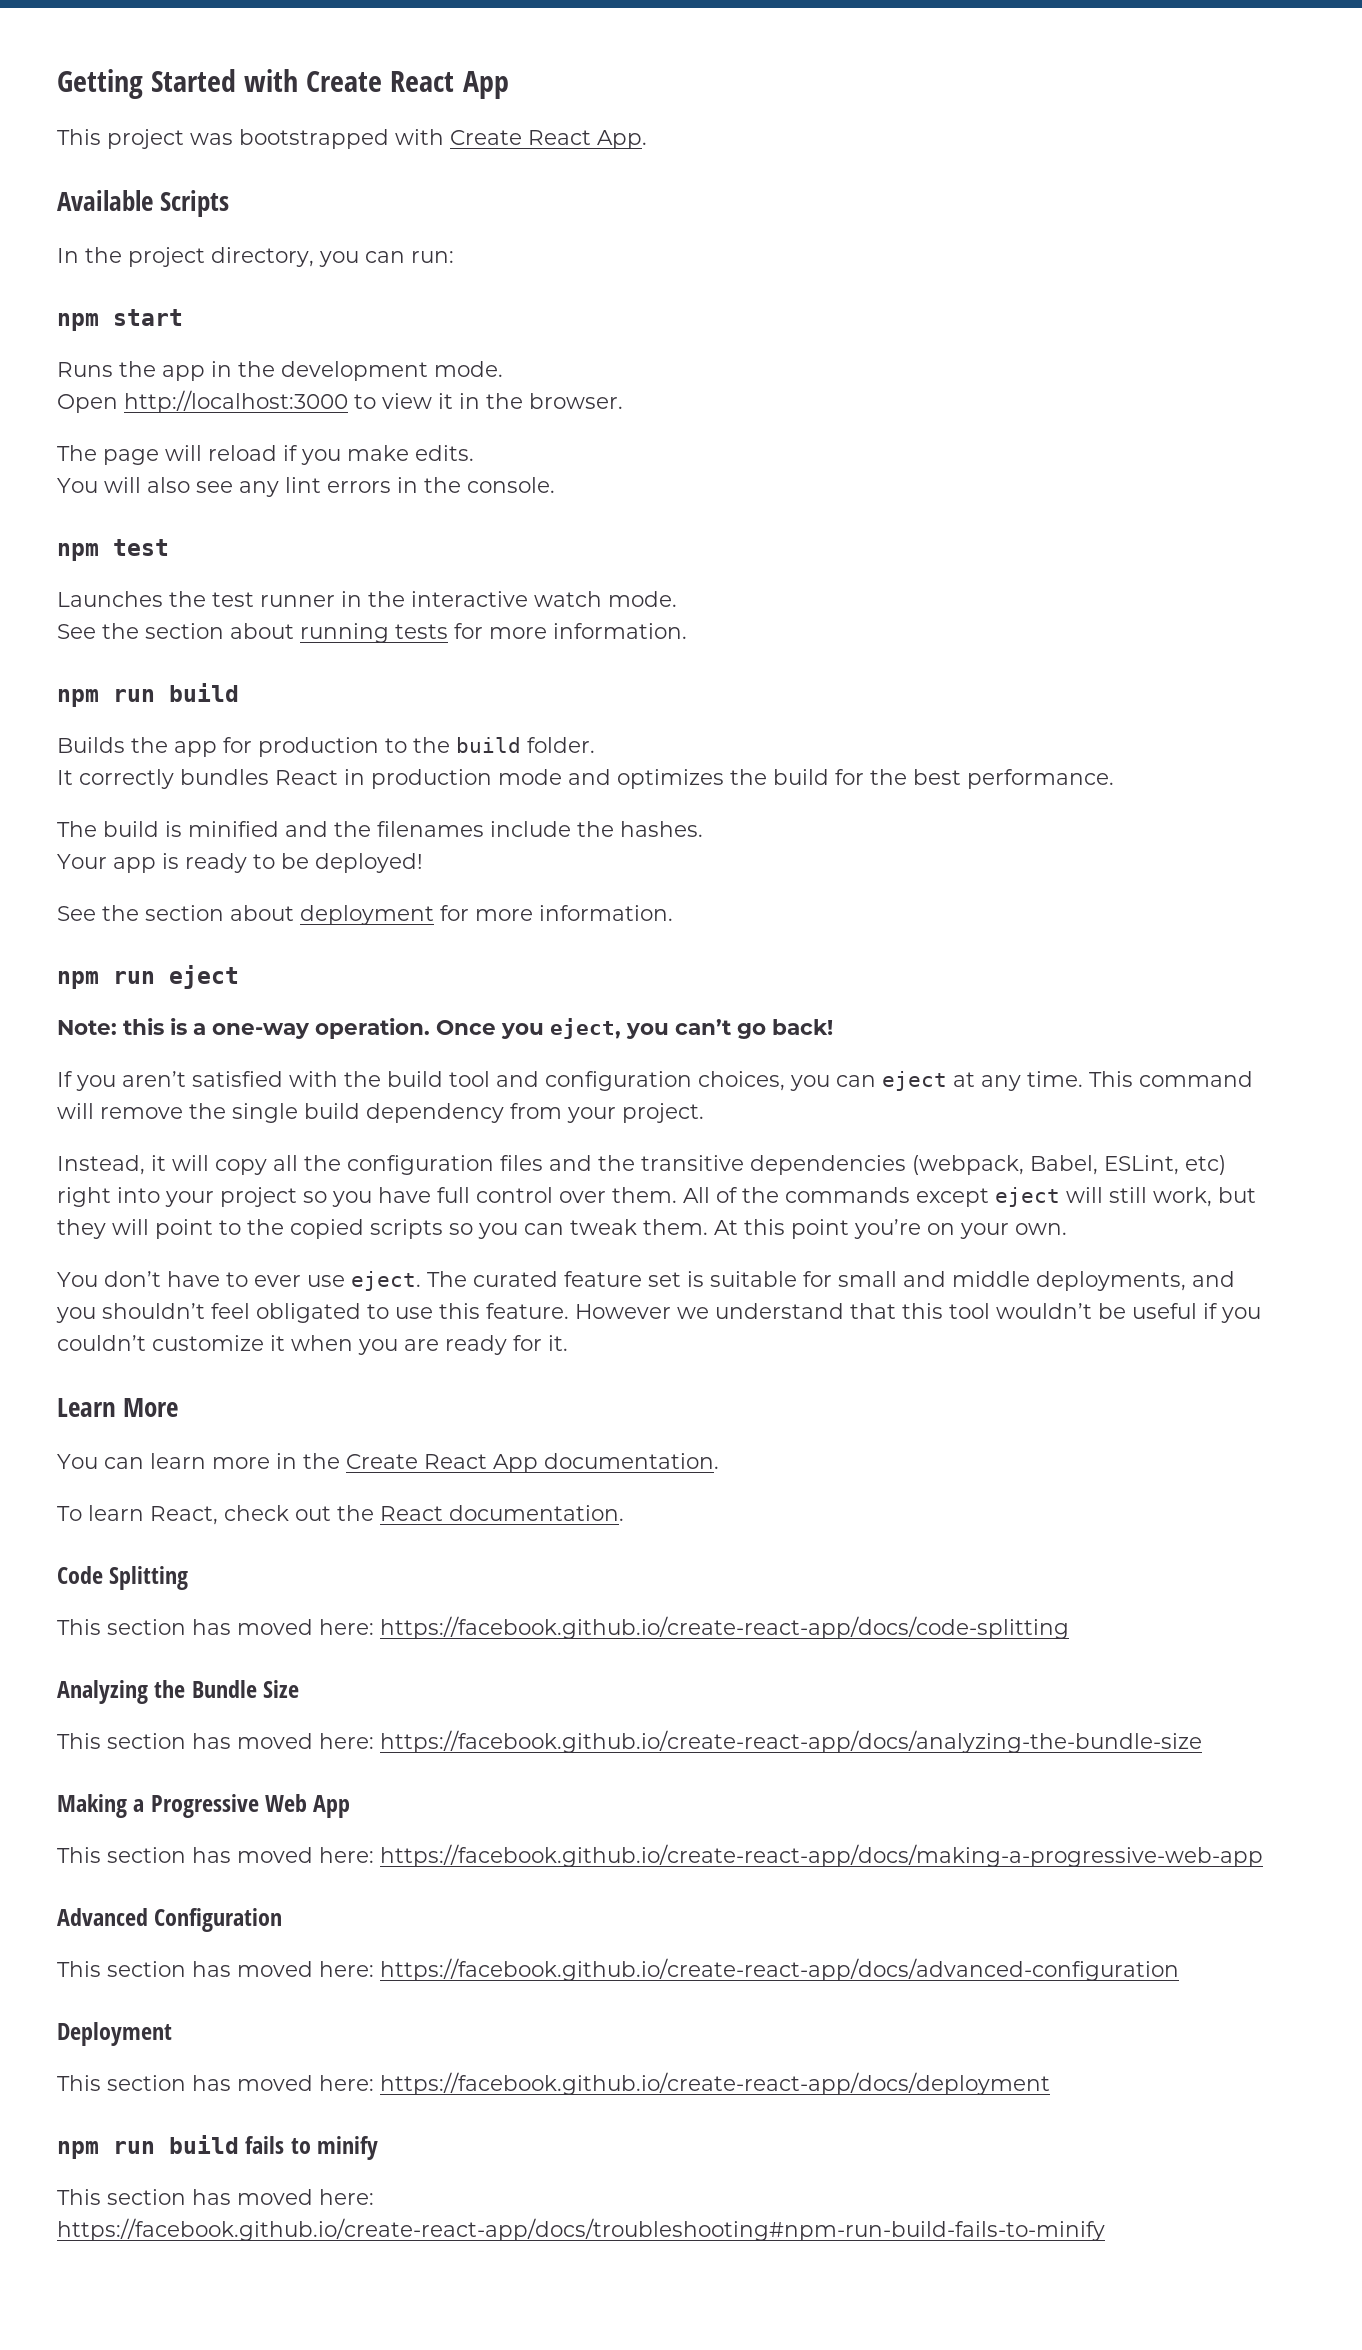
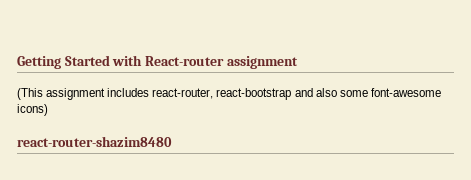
[306,71,509,99] [57,129,647,149] [57,190,230,217] [57,247,454,267] [57,309,183,331] [57,361,503,381] [57,390,623,413] [57,445,474,465] [57,477,555,497] [57,539,169,561] [57,591,677,607] [57,623,687,643] [57,683,239,707] [57,737,595,757] [57,769,1114,789] [57,821,703,837] [57,853,423,873] [57,905,673,925] [57,965,239,989] [57,1018,833,1039] [57,1071,1253,1091] [57,1103,704,1123] [57,1155,1226,1175] [57,1187,1256,1207] [57,1219,1067,1239] [57,1271,1235,1291] [56,1303,1261,1323] [57,1335,568,1355] [57,1398,179,1417] [57,1453,719,1473] [57,1505,624,1525] [57,1566,189,1590] [57,1616,1069,1639] [57,1680,300,1704] [57,1730,1202,1753] [57,1794,351,1818] [57,1844,1263,1867] [57,1908,283,1932] [57,1958,1179,1981] [57,2022,172,2046] [57,2072,1050,2095] [57,2135,379,2160] [57,2189,374,2205] [57,2218,1105,2241] Create React App // This project was bootstrapped with Create React App. // Available Scripts // In the project directory, you can run: // npm start // Runs the app in the development mode. // Open http://localhost:3000 to view it in the browser. // The page will reload if you make edits. // You will also see any lint errors in the console. // npm test // Launches the test runner in the interactive watch mode. // See the section about running tests for more information. // npm run build // Builds the app for production to the build folder. // It correctly bundles React in production mode and optimizes the build for the best performance. // The build is minified and the filenames include the hashes. // Your app is ready to be deployed! // See the section about deployment for more information. // npm run eject // Note: this is a one-way operation. Once you eject, you can’t go back! // If you aren’t satisfied with the build tool and configuration choices, you can eject at any time. This command will remove the single build dependency from your project. // Instead, it will copy all the configuration files and the transitive dependencies (webpack, Babel, ESLint, etc) right into your project so you have full control over them. All of the commands except eject will still work, but they will point to the copied scripts so you can tweak them. At this point you’re on your own. // You don’t have to ever use eject. The curated feature set is suitable for small and middle deployments, and you shouldn’t feel obligated to use this feature. However we understand that this tool wouldn’t be useful if you couldn’t customize it when you are ready for it. // Learn More // You can learn more in the Create React App documentation. // To learn React, check out the React documentation. // Code Splitting // This section has moved here: https://facebook.github.io/create-react-app/docs/code-splitting // Analyzing the Bundle Size // This section has moved here: https://facebook.github.io/create-react-app/docs/analyzing-the-bundle-size // Making a Progressive Web App // This section has moved here: https://facebook.github.io/create-react-app/docs/making-a-progressive-web-app // Advanced Configuration // This section has moved here: https://facebook.github.io/create-react-app/docs/advanced-configuration // Deployment // This section has moved here: https://facebook.github.io/create-react-app/docs/deployment // npm run build fails to minify // This section has moved here: https://facebook.github.io/create-react-app/docs/troubleshooting#npm-run-build-fails-to-minify -> [144,56,298,69] [17,88,441,100] [17,104,48,116] [17,136,172,147] React-router assignment // (This assignment includes react-router, react-bootstrap and also some font-awesome icons) // react-router-shazim8480

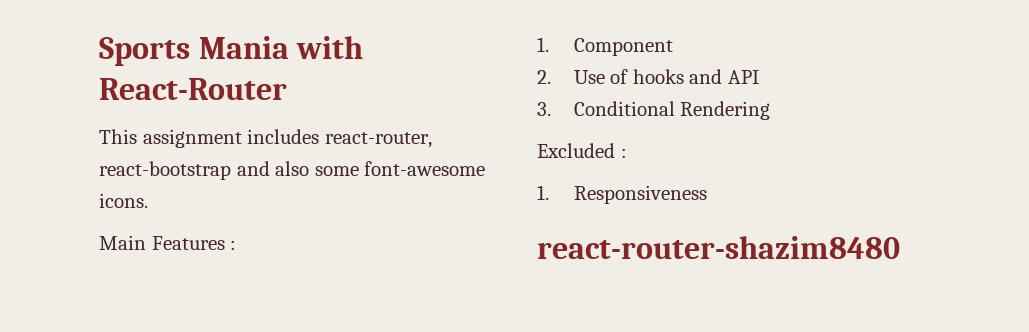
[17,55,298,69] [17,88,43,100] Getting Started with React-router assignment // (This -> [99,36,364,66] [99,78,287,100] [99,129,137,144] Sports Mania with React-Router // This
[17,104,48,116] icons) -> [99,193,148,208] [99,235,237,250] [537,37,673,56] [537,69,759,84] [537,101,771,120] [537,143,627,158] [537,185,707,204] icons. // Main Features : // 1. Component // 2. Use of hooks and API // 3. Conditional Rendering // Excluded : // 1. Responsiveness

